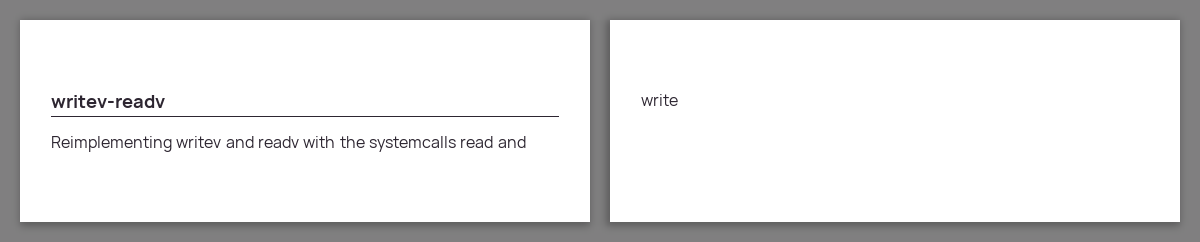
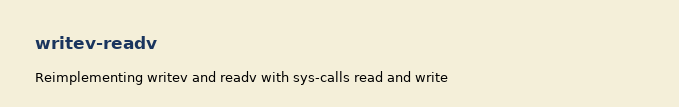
[339,136,456,152] the systemcalls -> [293,71,350,85] sys-calls

